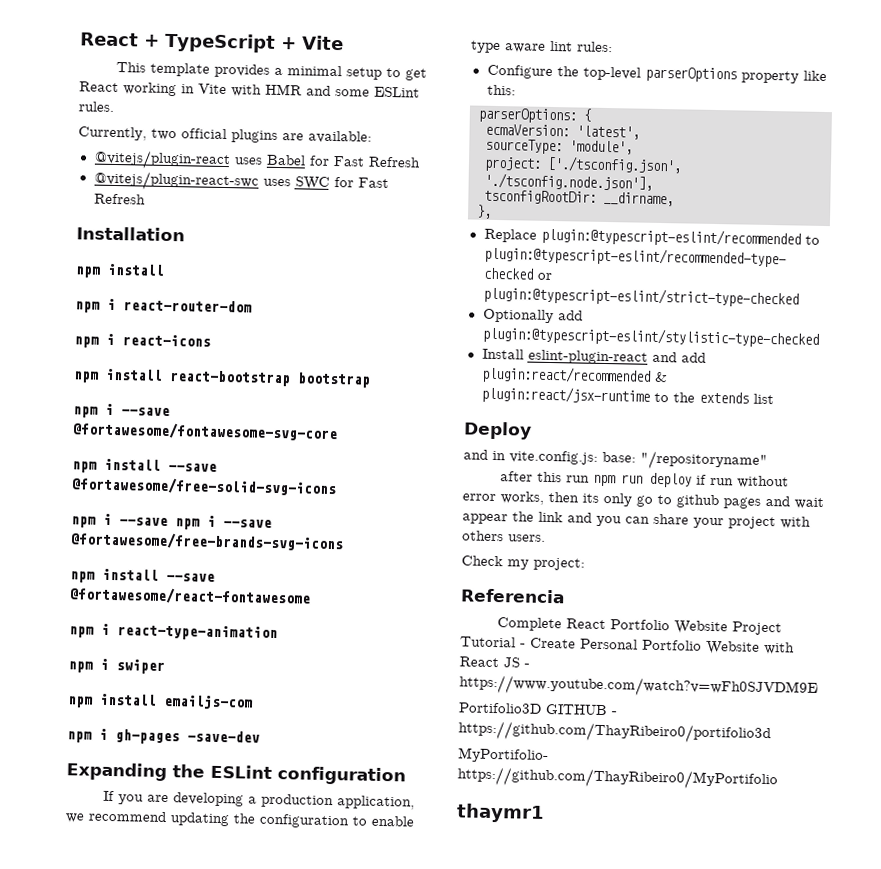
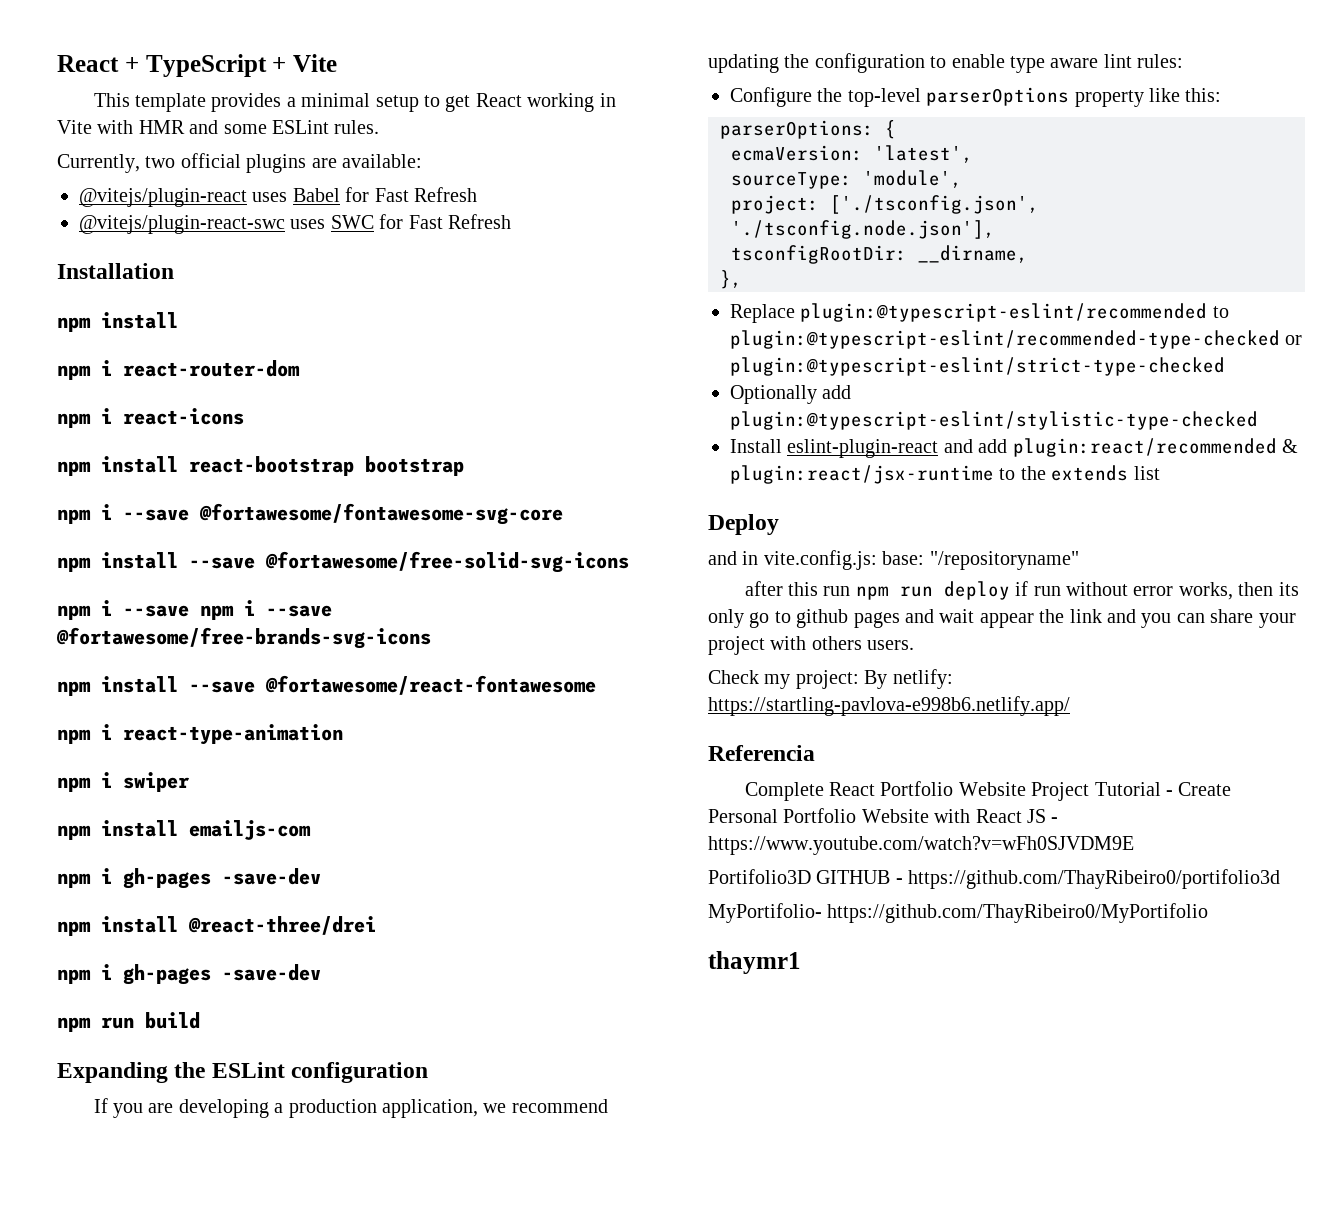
(260, 736) none -> [57,916,376,936] [57,964,321,985] [57,1012,200,1032] // npm install @react-three/drei // npm i gh-pages -save-dev // npm run build
(585, 564) none -> [864,669,953,689] [708,696,1070,716] By netlify: https://startling-pavlova-e998b6.netlify.app/

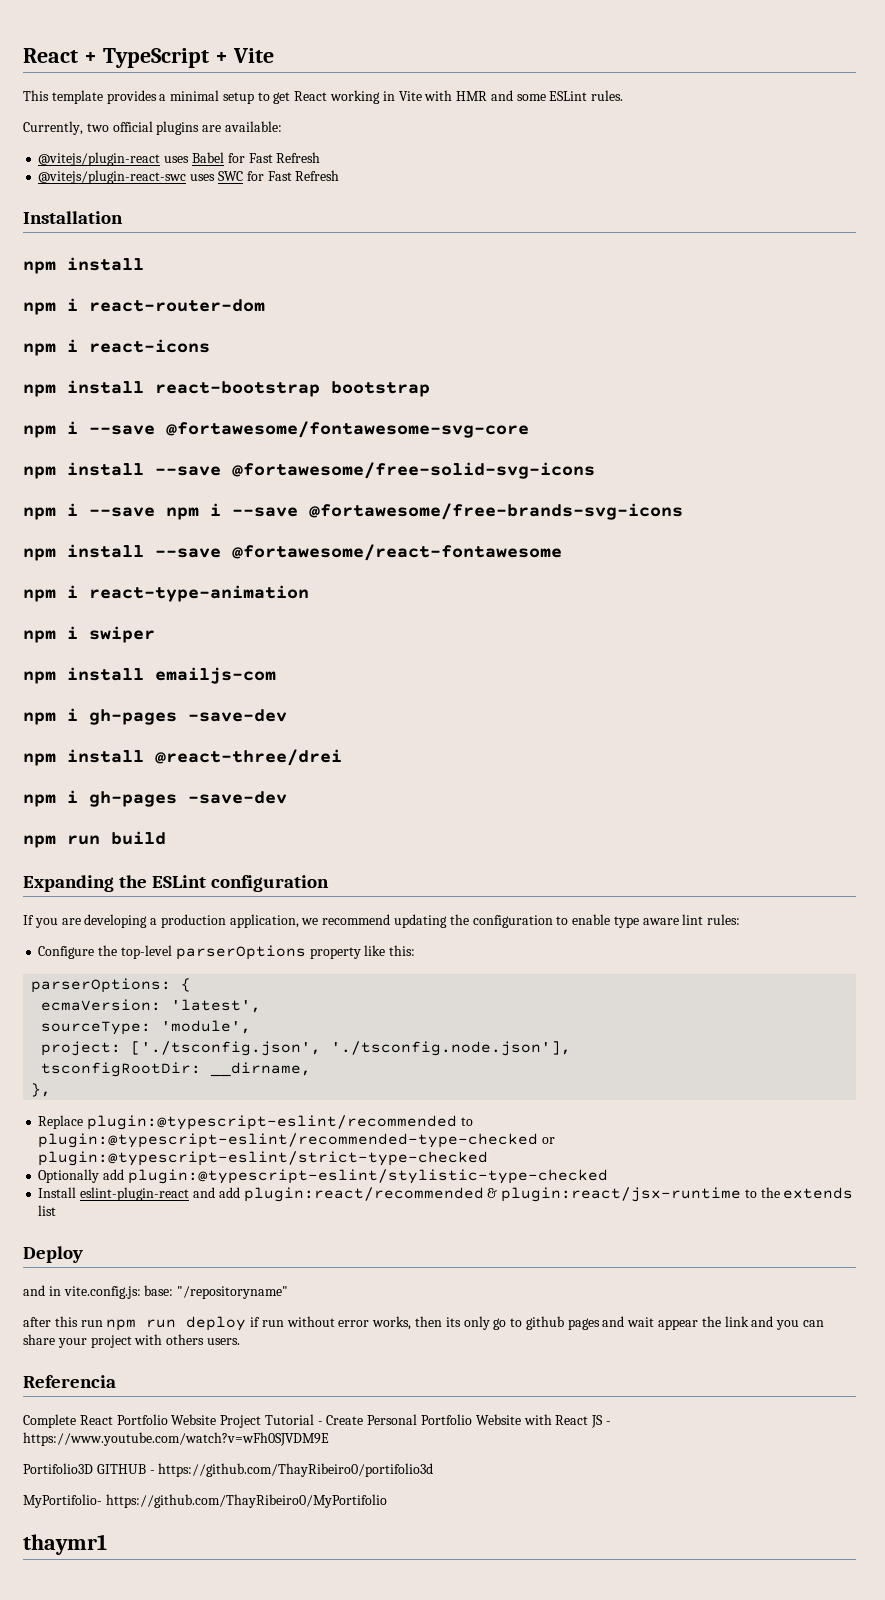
[708,669,953,689] [708,696,1070,716] // Check my project: By netlify: https://startling-pavlova-e998b6.netlify.app/ -> (240, 1341) none

